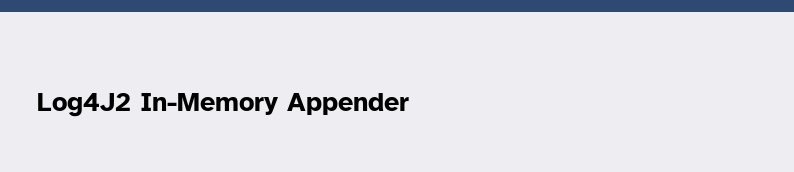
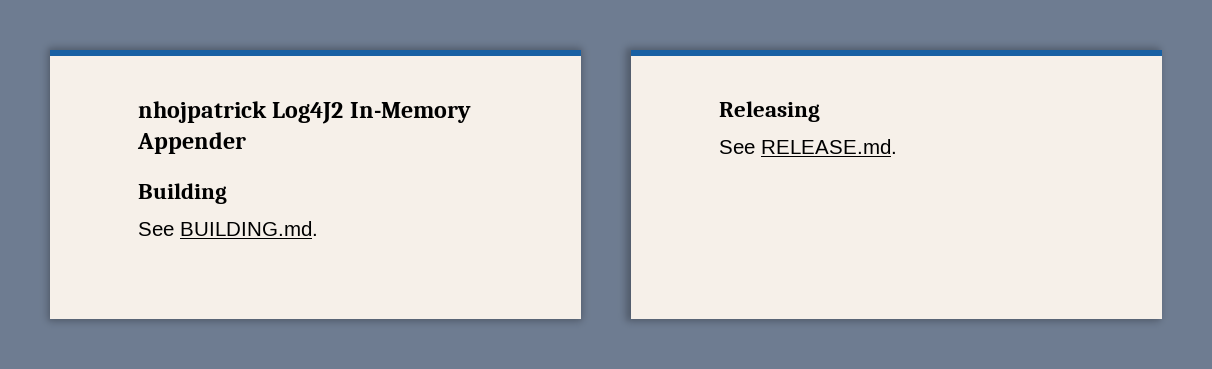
(37, 105) none -> [138,101,267,123] nhojpatrick
(409, 104) none -> [138,183,227,204] [138,221,318,236] [719,101,820,122] [719,139,897,154] // Building // See BUILDING.md. // Releasing // See RELEASE.md.

